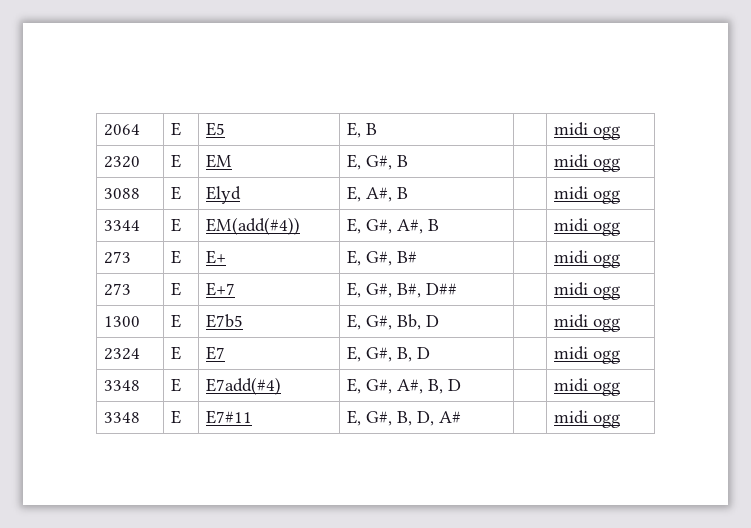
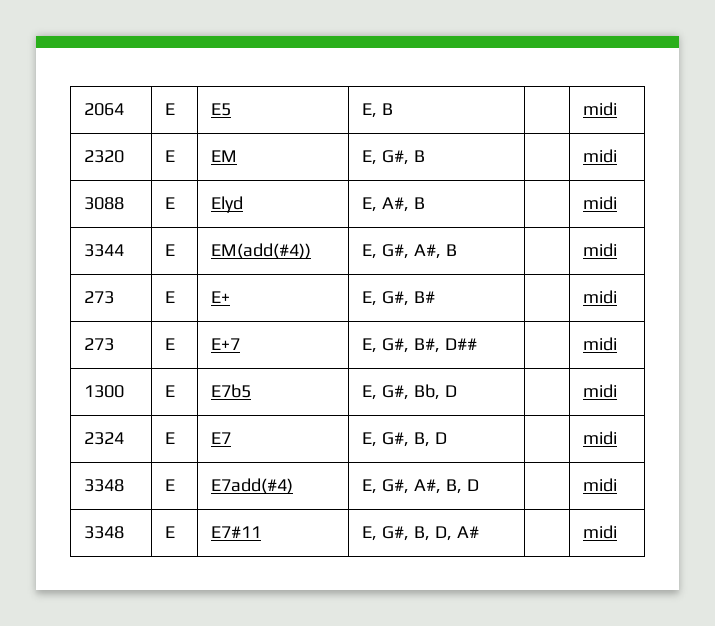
[593,126,621,140] ogg -> (618, 109) none
[593,158,621,172] ogg -> (618, 156) none
[593,190,621,204] ogg -> (618, 203) none
[593,222,621,236] ogg -> (618, 250) none
[593,254,621,268] ogg -> (618, 297) none
[593,286,621,300] ogg -> (618, 344) none
[593,318,621,332] ogg -> (618, 391) none
[593,350,621,364] ogg -> (618, 438) none
[593,382,621,396] ogg -> (618, 485) none
[593,414,621,428] ogg -> (618, 532) none

